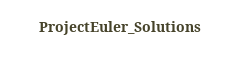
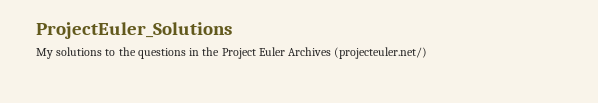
(201, 28) none -> [36,47,428,59] // My solutions to the questions in the Project Euler Archives (projecteuler.net/)

